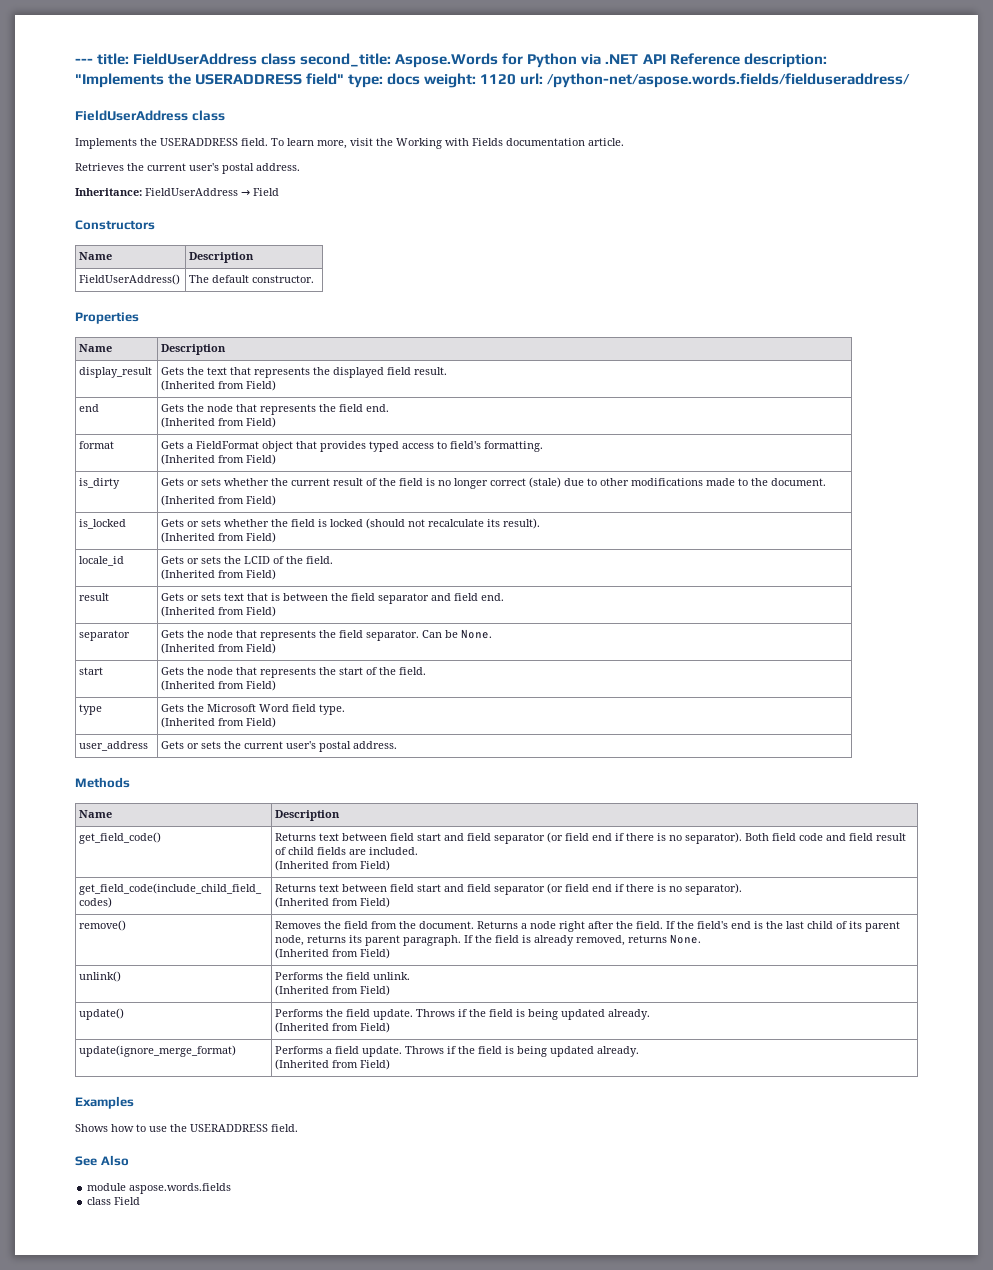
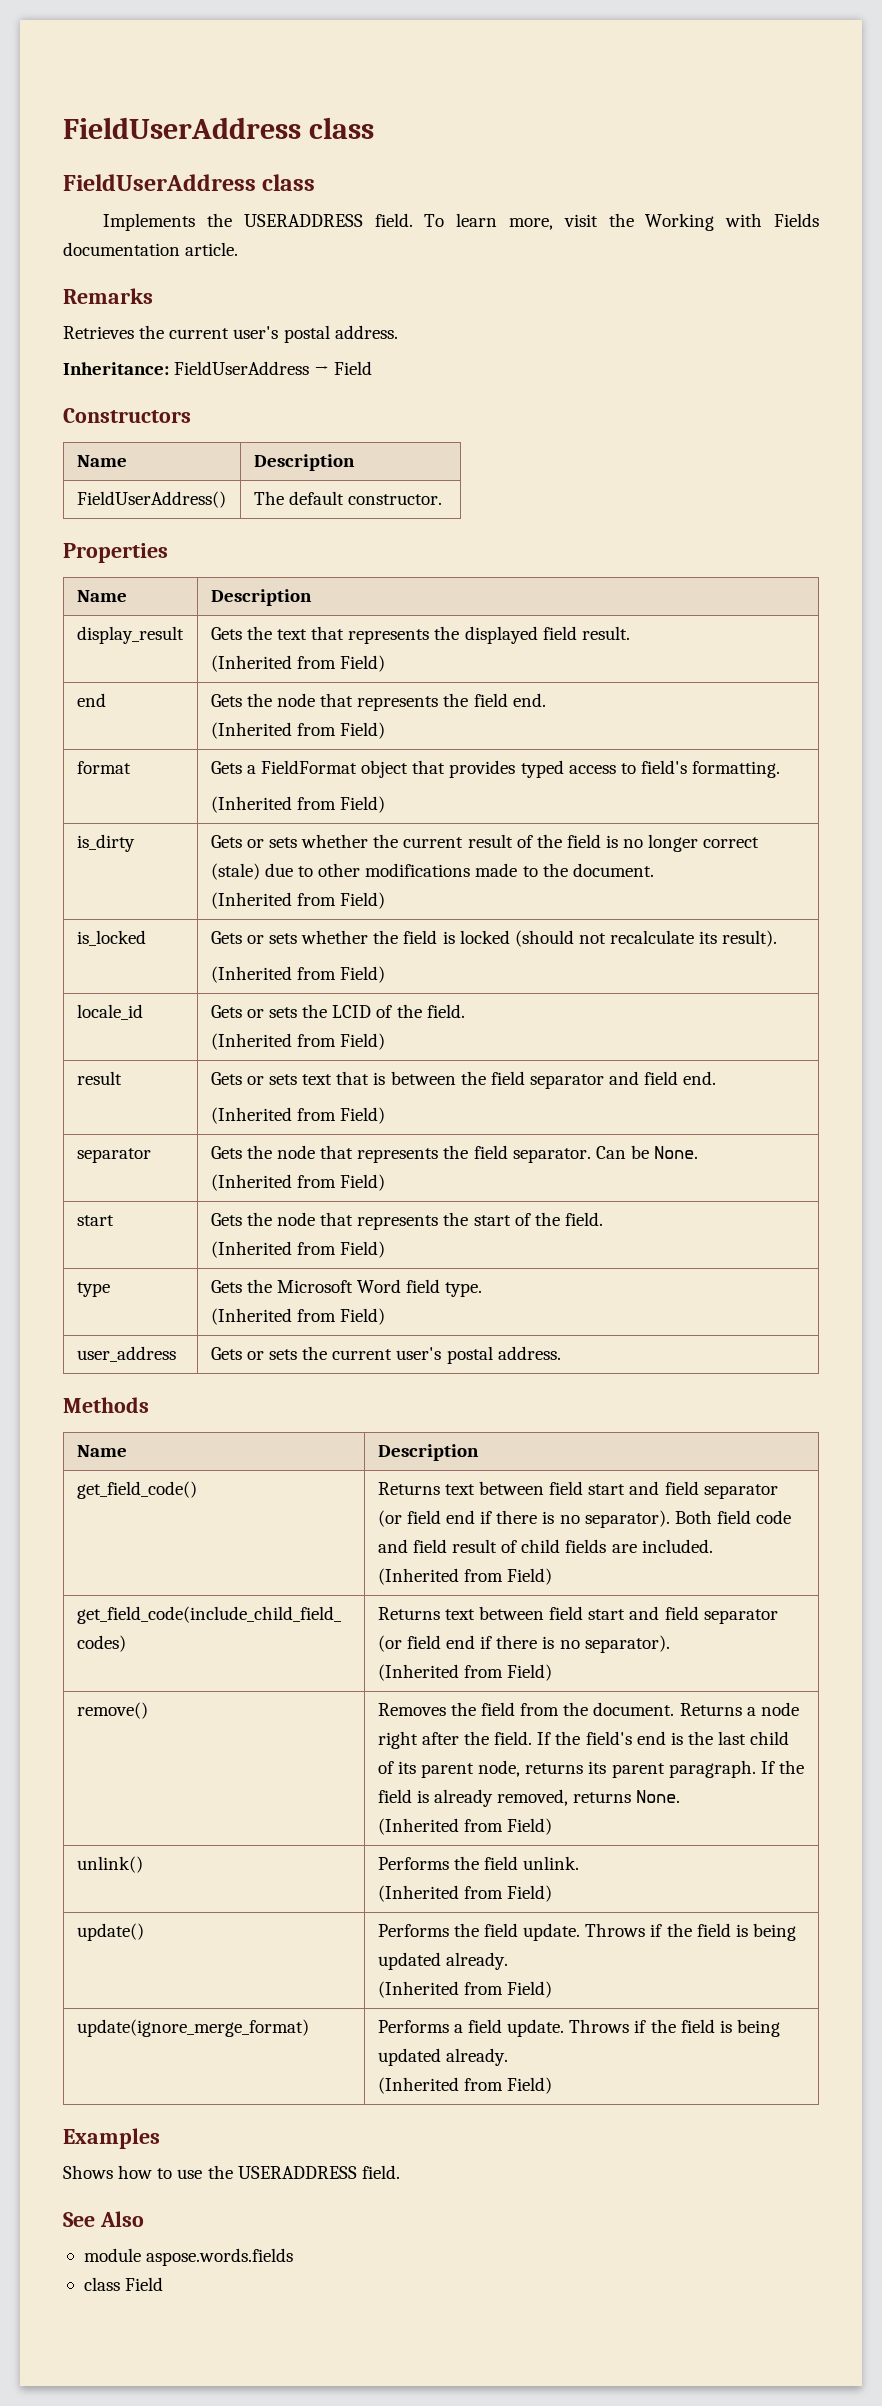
[75,53,827,68] [75,73,911,88] --- title: FieldUserAddress class second_title: Aspose.Words for Python via .NET API Reference description: "Implements the USERADDRESS field" type: docs weight: 1120 url: /python-net/aspose.words.fields/fielduseraddress/ -> [63,117,375,139] FieldUserAddress class
(624, 142) none -> [63,288,153,304] // Remarks

